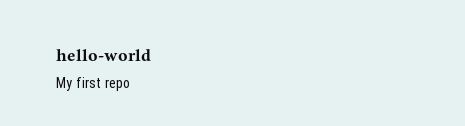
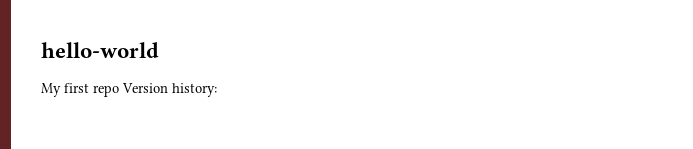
(130, 85) none -> [122,83,217,97] Version history:

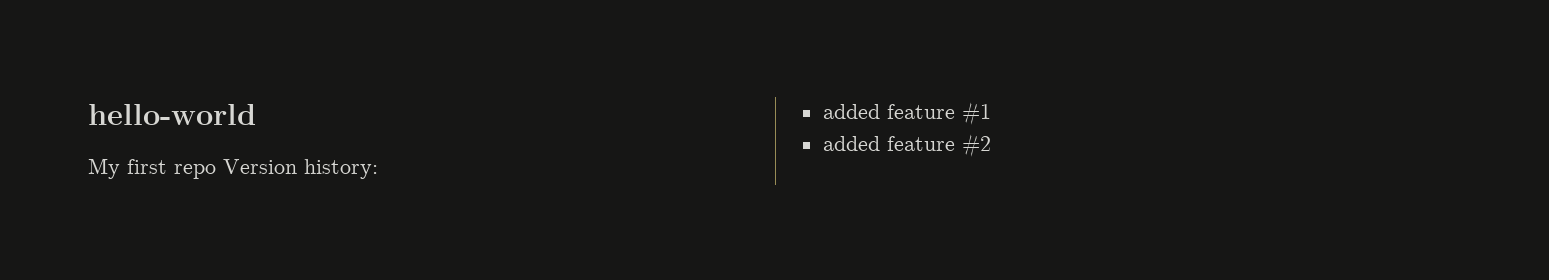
(217, 90) none -> [822,102,991,125] [822,134,991,157] // added feature #1 // added feature #2

